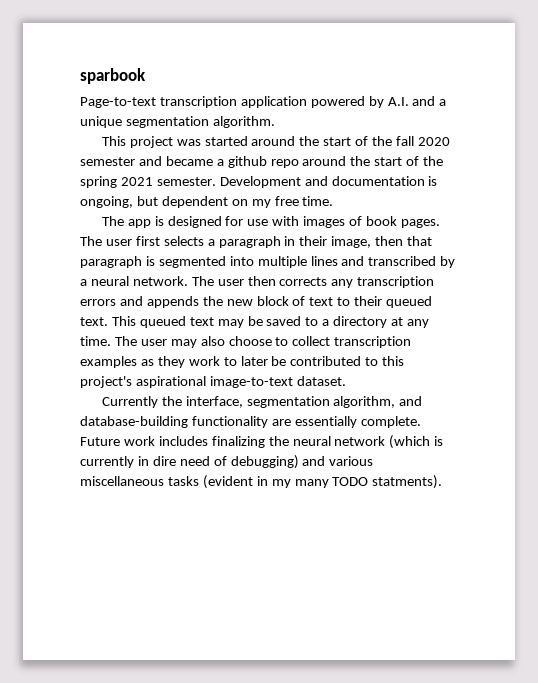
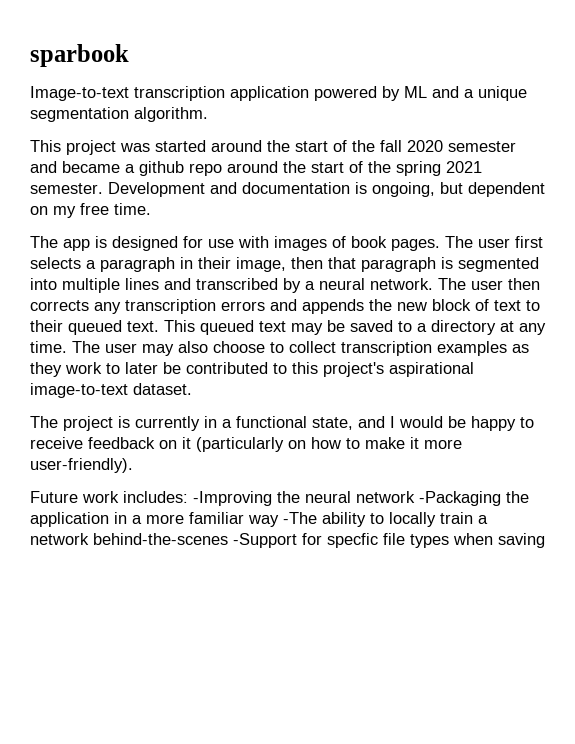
[80,97,156,108] Page-to-text -> [30,86,129,101] Image-to-text
[387,97,409,106] A.I. -> [404,86,427,98] ML
[101,396,423,408] [80,416,421,428] [80,435,444,449] [80,455,374,469] [80,475,443,489] Currently the interface, segmentation algorithm, and database-building functionality are essentially complete. Future work includes finalizing the neural network (which is currently in dire need of debugging) and various miscellaneous tasks (evident in my many TODO statments). -> [30,416,534,431] [30,437,462,452] [30,458,133,473] [30,491,529,506] [30,512,488,527] [30,533,545,548] The project is currently in a functional state, and I would be happy to receive feedback on it (particularly on how to make it more user-friendly). // Future work includes: -Improving the neural network -Packaging the application in a more familiar way -The ability to locally train a network behind-the-scenes -Support for specfic file types when saving

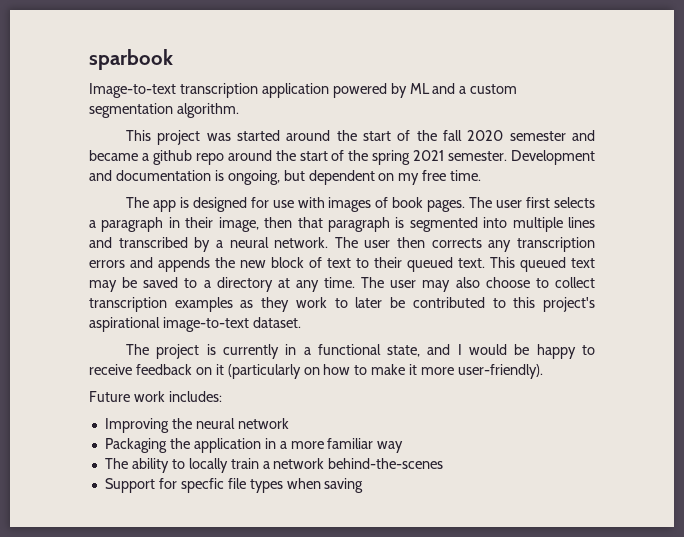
[478,86,527,101] unique -> [470,84,518,94] custom
[193,491,272,506] -Improving -> [104,418,169,433] // Improving
[419,491,501,506] -Packaging -> [104,438,167,453] // Packaging
[283,512,317,524] -The -> [104,458,128,469] // The
[233,533,297,548] -Support -> [104,478,155,493] // Support

